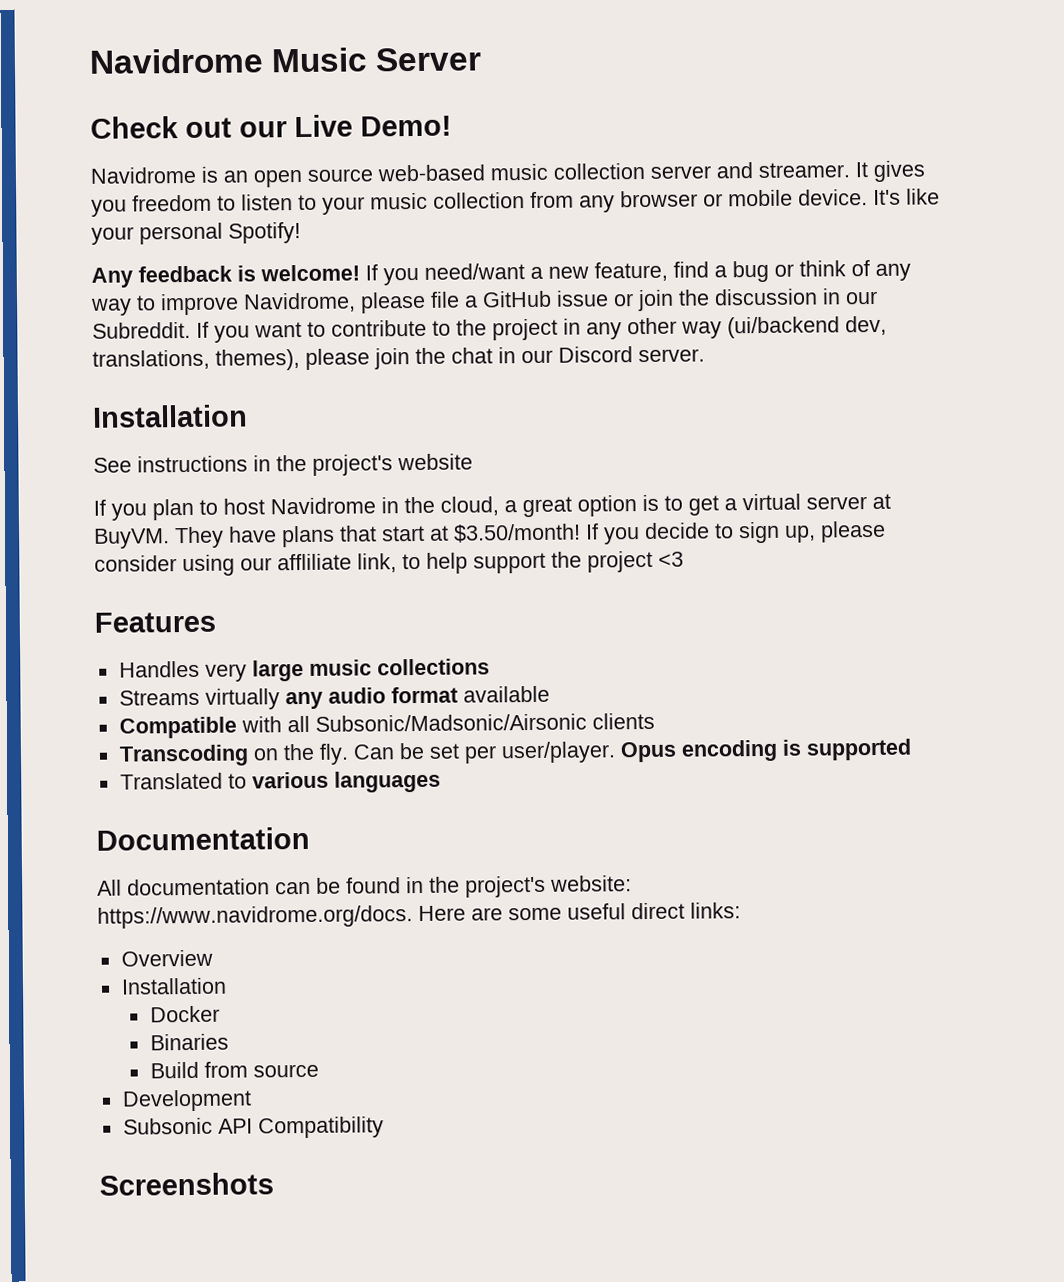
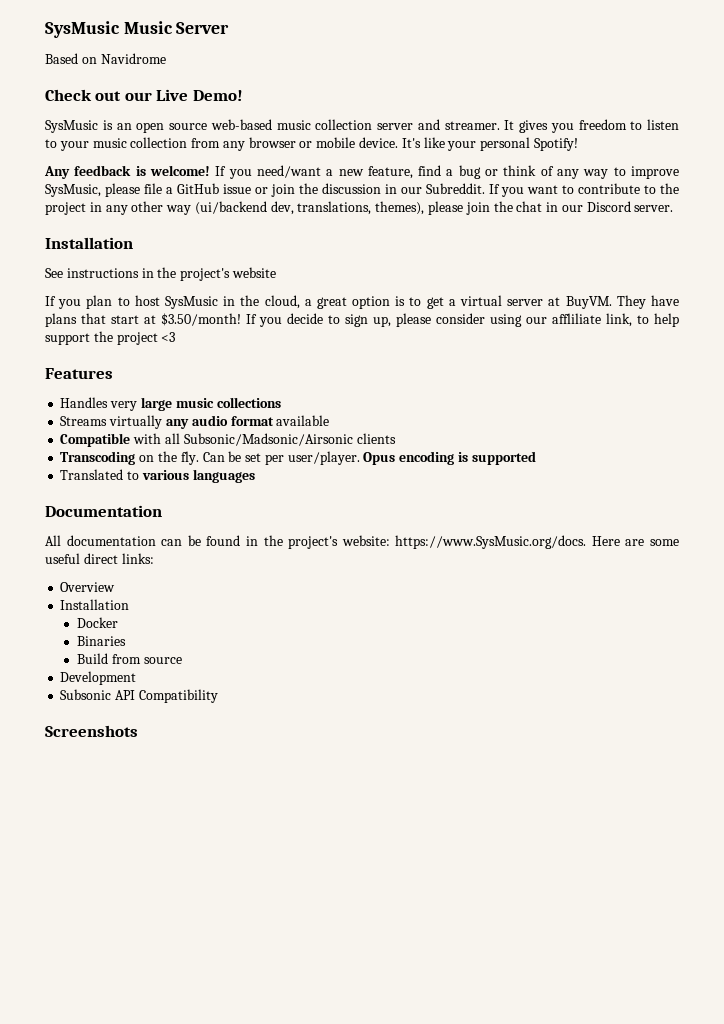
[89,48,264,74] Navidrome -> [45,21,120,38] SysMusic
(483, 59) none -> [45,53,166,64] // Based on Navidrome
[90,166,196,184] Navidrome -> [45,120,98,133] SysMusic
[243,292,356,313] Navidrome, -> [45,184,101,197] SysMusic,
[270,497,376,515] Navidrome -> [164,296,218,309] SysMusic
[97,905,413,929] https://www.navidrome.org/docs. -> [395,535,587,549] https://www.SysMusic.org/docs.

